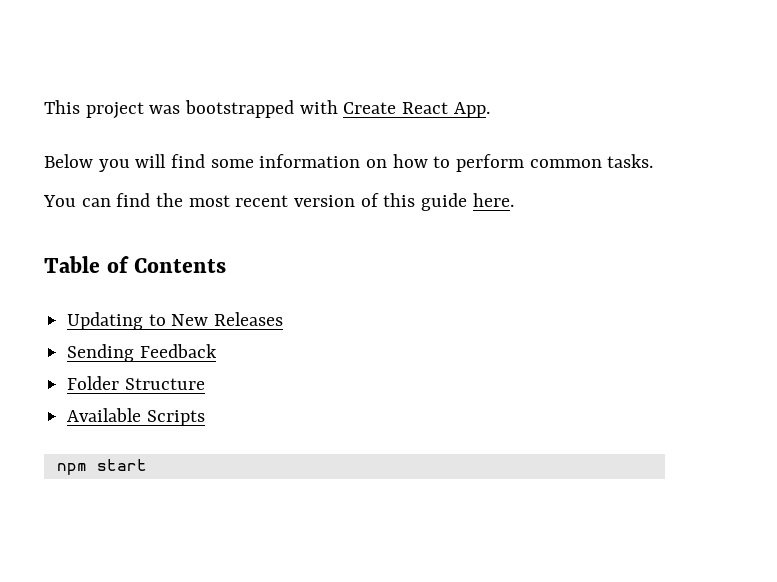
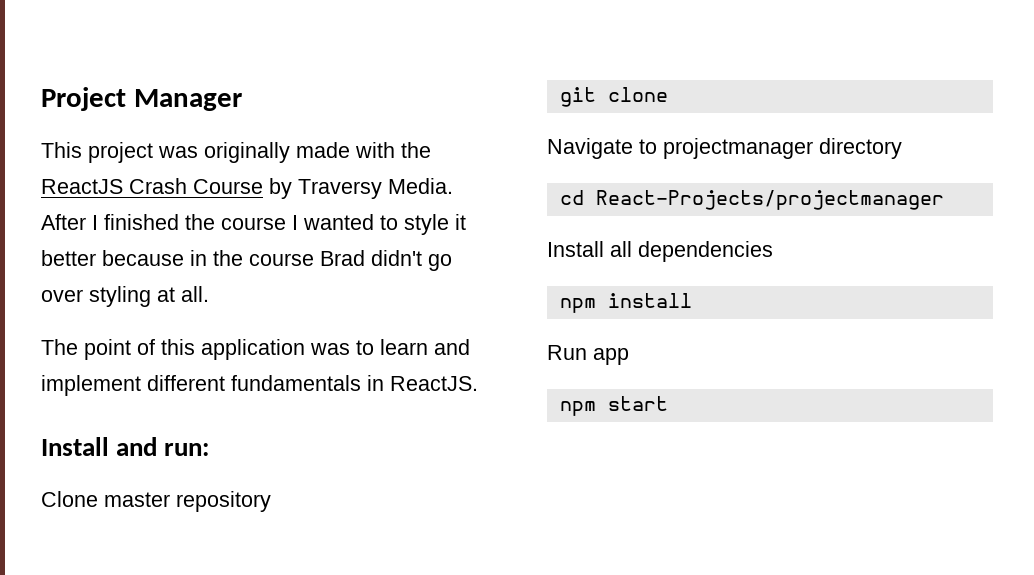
(44, 107) none -> [41,87,242,111] Project Manager //
[185,100,490,118] [44,154,654,172] [43,193,514,211] [44,256,227,273] [67,312,284,330] [67,344,217,362] [67,376,205,390] [67,408,205,426] bootstrapped with Create React App. // Below you will find some information on how to perform common tasks. // You can find the most recent version of this guide here. // Table of Contents // Updating to New Releases // Sending Feedback // Folder Structure // Available Scripts -> [204,142,431,163] [41,178,453,199] [41,214,466,235] [41,250,452,271] [41,286,209,307] [41,339,470,360] [41,375,478,396] [41,437,210,456] [41,491,271,512] [559,87,668,107] [547,138,902,159] [559,190,944,210] [547,241,773,262] [559,293,692,313] [547,345,629,365] originally made with the ReactJS Crash Course by Traversy Media. After I finished the course I wanted to style it better because in the course Brad didn't go over styling at all. // The point of this application was to learn and implement different fundamentals in ReactJS. // Install and run: // Clone master repository // git clone // Navigate to projectmanager directory // cd React-Projects/projectmanager // Install all dependencies // npm install // Run app

